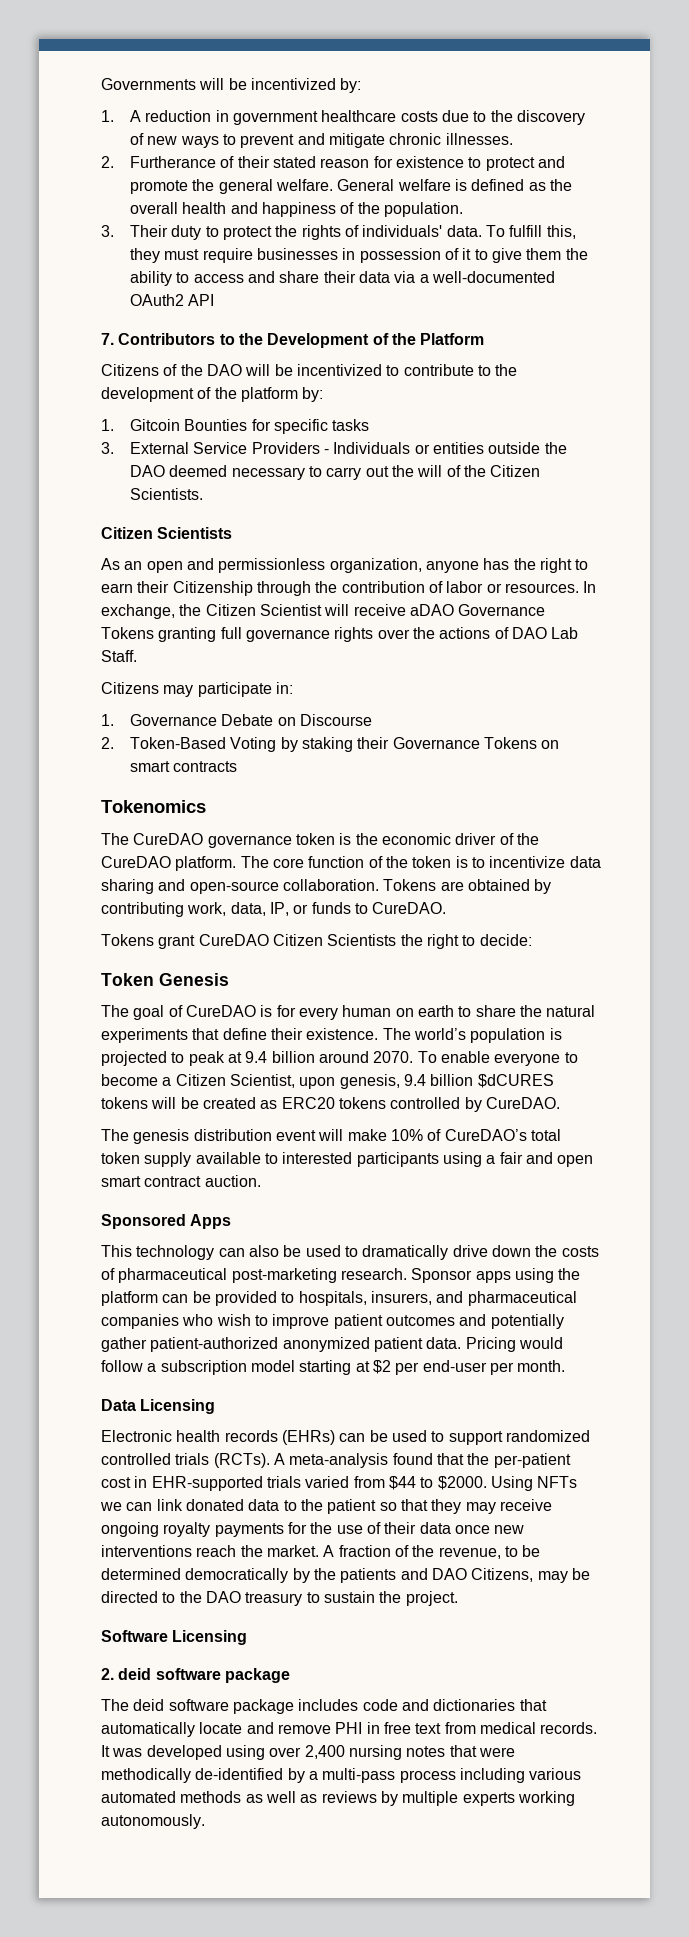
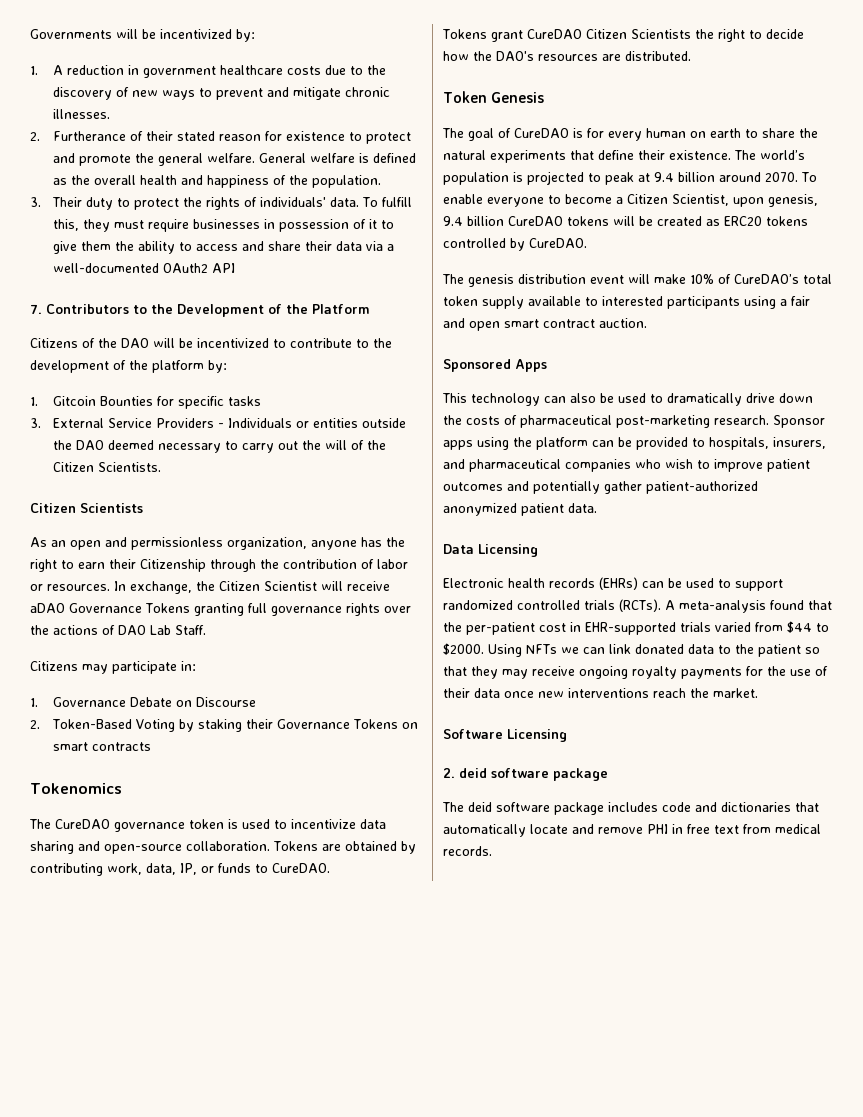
[355,833,539,845] [101,856,468,871] the economic driver of the CureDAO platform. The core function of the token is -> [242,819,270,829] used
[479,934,532,946] decide: -> [765,29,804,39] [443,51,691,61] decide how the DAO's resources are distributed.
[477,1074,554,1088] $dCURES -> [508,216,563,226] CureDAO
[465,1337,563,1352] [101,1360,566,1375] Pricing would follow a subscription model starting at $2 per end-user per month. -> (597, 508) none
[323,1545,541,1559] [101,1568,590,1583] [101,1591,458,1606] A fraction of the revenue, to be determined democratically by the patients and DAO Citizens, may be directed to the DAO treasury to sustain the project. -> (758, 693) none
[101,1745,515,1760] [101,1768,582,1783] [101,1791,575,1806] [101,1814,205,1829] It was developed using over 2,400 nursing notes that were methodically de-identified by a multi-pass process including various automated methods as well as reviews by multiple experts working autonomously. -> (492, 851) none

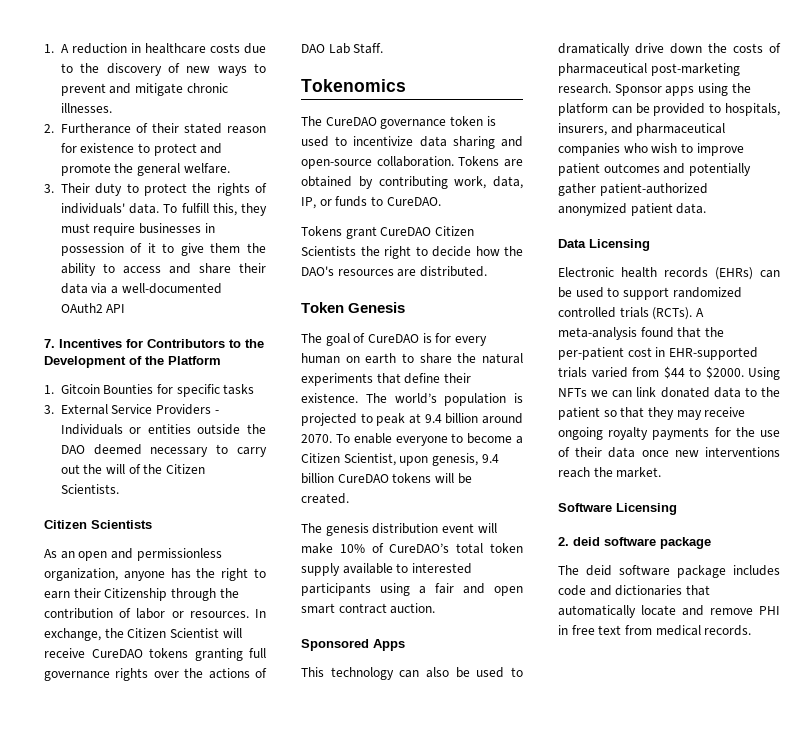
[30,29,255,42] Governments will be incentivized by: // -> (44, 48) none
[143,66,217,78] government -> (141, 48) none
[259,153,417,163] [53,175,382,188] General welfare is defined as the overall health and happiness of the population. -> (230, 168) none
(42, 309) none -> [59,339,143,348] Incentives for
[30,338,392,348] [30,360,227,373] // Citizens of the DAO will be incentivized to contribute to the development of the platform by: -> (221, 360) none
[30,603,190,613] aDAO Governance Tokens -> [91,648,188,658] CureDAO tokens
[30,661,196,674] [30,697,257,707] [30,719,419,732] [53,742,152,751] // Citizens may participate in: // 1. Governance Debate on Discourse // 2. Token-Based Voting by staking their Governance Tokens on smart contracts -> (384, 48) none
[657,216,808,226] [443,238,587,251] created as ERC20 tokens controlled by CureDAO. -> [301,493,349,504] created.

